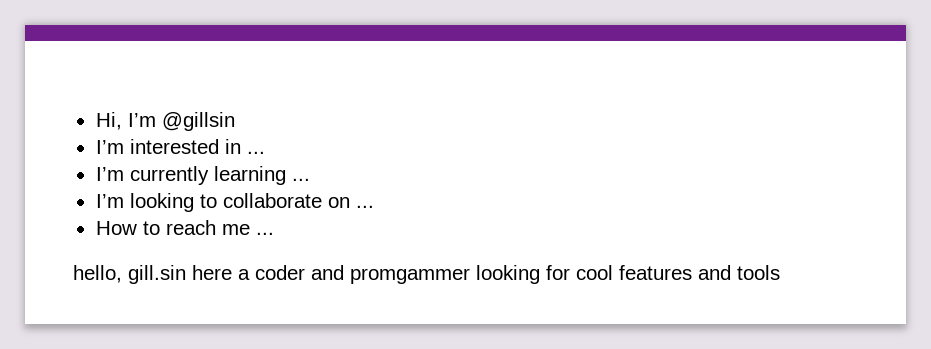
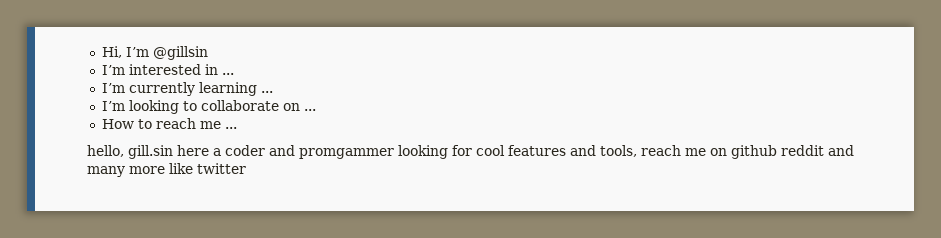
[737,265,780,280] tools -> [600,145,854,159] [87,163,246,177] tools, reach me on github reddit and many more like twitter

